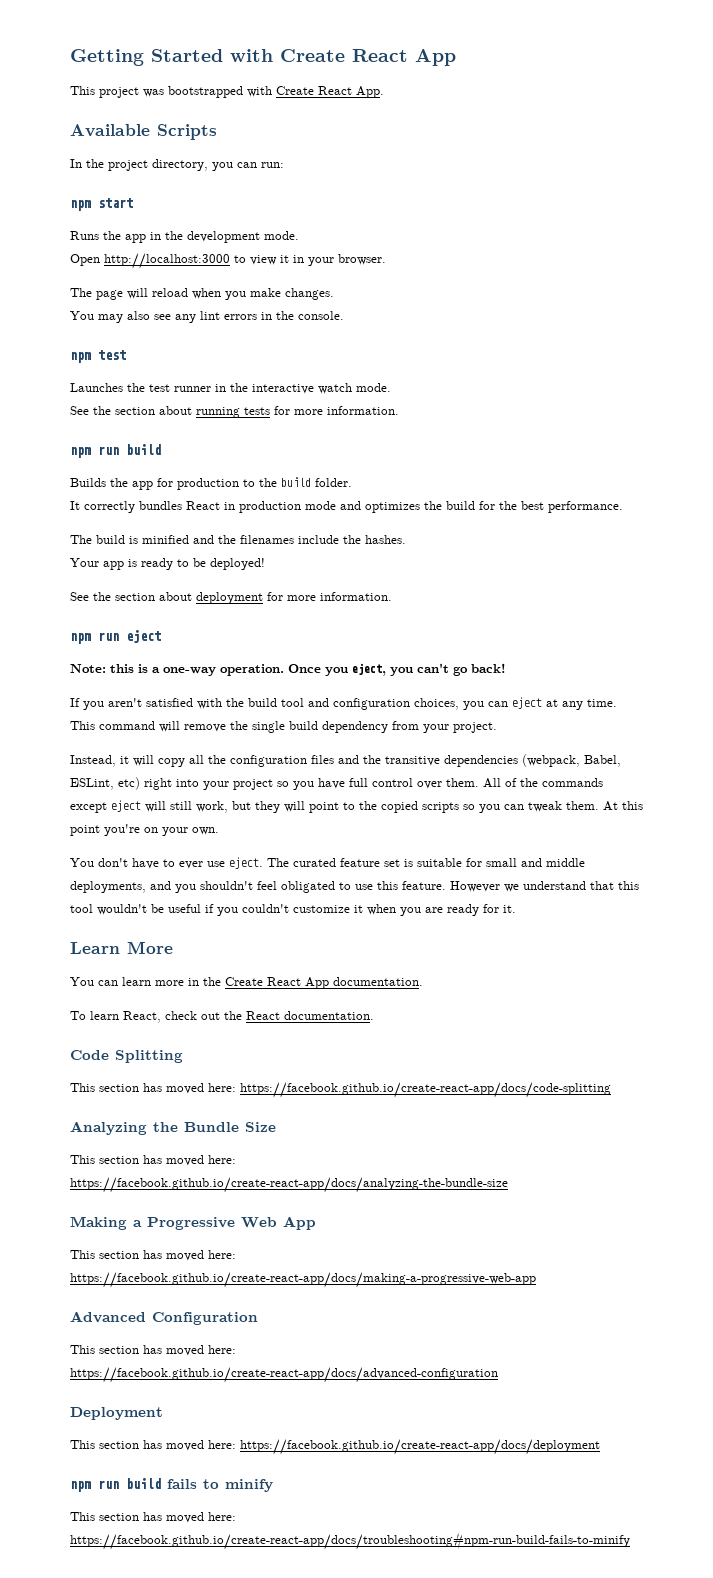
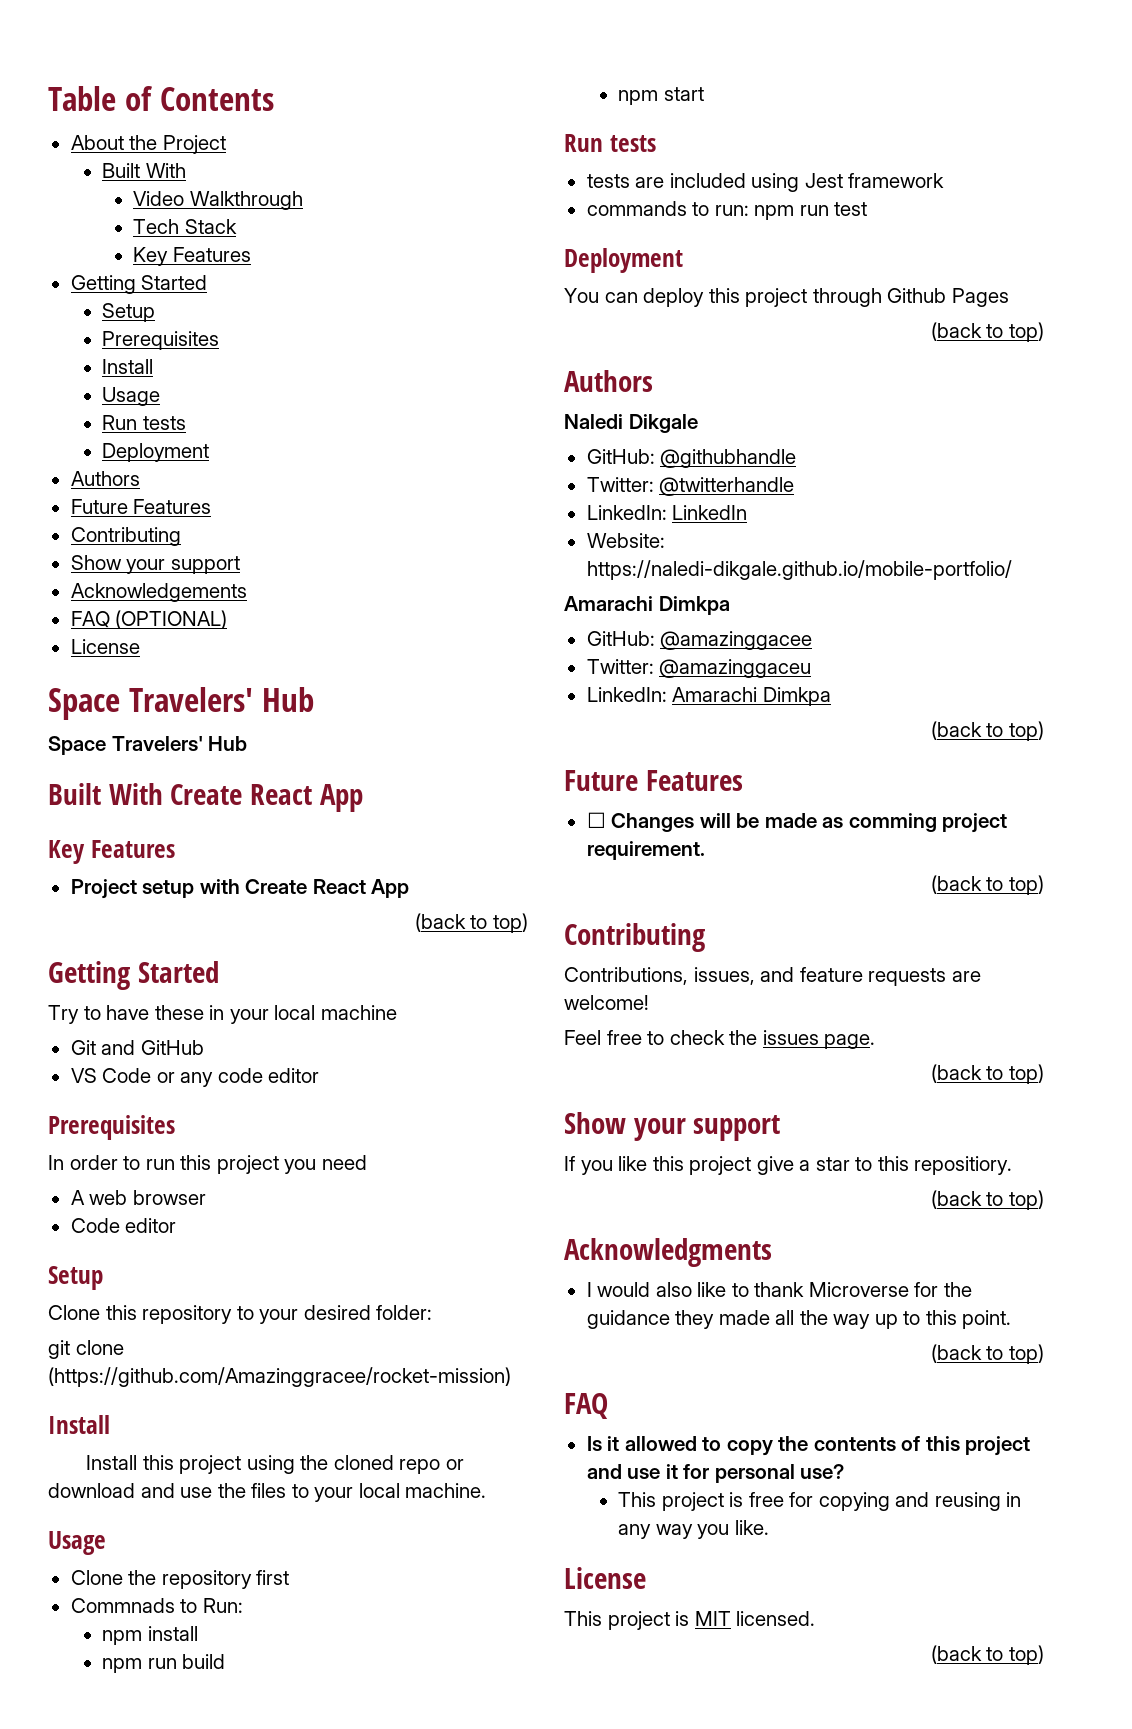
[70,49,456,66] [70,86,384,98] [70,124,217,140] [70,159,284,171] [70,198,133,211] [70,231,299,243] [70,253,386,269] [70,288,334,300] [70,311,344,323] [70,350,126,363] [70,383,391,394] [70,406,399,418] [70,444,161,458] [70,477,352,490] [70,501,623,513] [70,535,406,544] [70,558,265,570] [70,592,392,604] [70,630,161,644] [70,663,506,676] [70,697,617,710] [70,721,497,733] [70,754,621,767] [70,777,603,790] [70,800,643,813] [70,824,219,836] [70,857,585,869] [70,881,639,893] [70,904,516,916] [70,941,173,954] [70,977,423,989] [70,1011,374,1023] [70,1050,183,1063] [70,1082,611,1098] [70,1121,276,1135] [70,1155,236,1166] [70,1177,508,1193] [70,1216,316,1230] [70,1250,236,1261] [70,1272,536,1288] [70,1311,258,1325] [70,1345,236,1356] [70,1367,498,1383] [70,1407,163,1420] [70,1439,600,1455] [70,1478,273,1492] [70,1512,236,1523] [70,1532,630,1550] Getting Started with Create React App // This project was bootstrapped with Create React App. // Available Scripts // In the project directory, you can run: // npm start // Runs the app in the development mode. // Open http://localhost:3000 to view it in your browser. // The page will reload when you make changes. // You may also see any lint errors in the console. // npm test // Launches the test runner in the interactive watch mode. // See the section about running tests for more information. // npm run build // Builds the app for production to the build folder. // It correctly bundles React in production mode and optimizes the build for the best performance. // The build is minified and the filenames include the hashes. // Your app is ready to be deployed! // See the section about deployment for more information. // npm run eject // Note: this is a one-way operation. Once you eject, you can't go back! // If you aren't satisfied with the build tool and configuration choices, you can eject at any time. This command will remove the single build dependency from your project. // Instead, it will copy all the configuration files and the transitive dependencies (webpack, Babel, ESLint, etc) right into your project so you have full control over them. All of the commands except eject will still work, but they will point to the copied scripts so you can tweak them. At this point you're on your own. // You don't have to ever use eject. The curated feature set is suitable for small and middle deployments, and you shouldn't feel obligated to use this feature. However we understand that this tool wouldn't be useful if you couldn't customize it when you are ready for it. // Learn More // You can learn more in the Create React App documentation. // To learn React, check out the React documentation. // Code Splitting // This section has moved here: https://facebook.github.io/create-react-app/docs/code-splitting // Analyzing the Bundle Size // This section has moved here: https://facebook.github.io/create-react-app/docs/analyzing-the-bundle-size // Making a Progressive Web App // This section has moved here: https://facebook.github.io/create-react-app/docs/making-a-progressive-web-app // Advanced Configuration // This section has moved here: https://facebook.github.io/create-react-app/docs/advanced-configuration // Deployment // This section has moved here: https://facebook.github.io/create-react-app/docs/deployment // npm run build fails to minify // This section has moved here: https://facebook.github.io/create-react-app/docs/troubleshooting#npm-run-build-fails-to-minify -> [48,86,274,111] [70,135,226,154] [101,163,186,178] [133,191,303,210] [133,219,237,234] [133,247,251,266] [70,275,208,294] [101,303,155,322] [101,331,219,350] [101,359,153,374] [101,387,160,406] [101,415,186,430] [101,443,209,462] [70,471,140,486] [70,499,212,514] [70,527,181,546] [70,555,240,574] [70,583,247,602] [70,610,228,629] [70,639,140,654] [48,687,314,720] [48,736,248,755] [48,783,363,812] [48,840,175,864] [70,879,410,899] [414,913,528,933] [48,961,219,990] [48,1005,397,1024] [70,1040,204,1055] [70,1068,320,1087] [48,1115,175,1140] [48,1155,367,1174] [70,1190,206,1205] [70,1218,177,1233] [48,1266,103,1290] [48,1305,433,1324] [48,1340,124,1359] [48,1367,511,1387] [48,1415,110,1434] [86,1455,464,1474] [48,1483,487,1502] [48,1531,106,1555] [70,1570,290,1589] [70,1598,243,1613] [101,1626,198,1645] [101,1654,226,1673] [617,87,704,105] [564,134,656,152] [586,173,945,192] [586,201,868,220] [564,248,683,273] [564,288,1009,307] [930,322,1044,342] [564,370,653,392] [564,414,698,433] [586,449,797,468] [586,477,795,496] [586,505,748,520] [586,533,665,548] [586,560,1012,580] [564,596,730,615] [586,631,813,650] [586,659,812,678] [586,687,831,706] [930,721,1044,741] [564,770,743,791] [586,812,1008,833] [586,841,705,860] [930,875,1044,895] [564,923,705,952] [564,967,981,986] [564,995,649,1010] [564,1030,876,1049] [930,1064,1044,1084] [564,1112,781,1141] [564,1156,1013,1175] [930,1190,1044,1210] [564,1238,772,1267] [586,1282,972,1297] [586,1310,1012,1329] [930,1344,1044,1364] [564,1393,608,1419] [586,1436,1031,1456] [586,1464,845,1483] [617,1492,1022,1511] [617,1520,769,1539] [564,1567,646,1589] [564,1611,816,1630] [930,1645,1044,1665] Table of Contents // About the Project // Built With // Video Walkthrough // Tech Stack // Key Features // Getting Started // Setup // Prerequisites // Install // Usage // Run tests // Deployment // Authors // Future Features // Contributing // Show your support // Acknowledgements // FAQ (OPTIONAL) // License // Space Travelers' Hub // Space Travelers' Hub // Built With Create React App // Key Features // Project setup with Create React App // (back to top) // Getting Started // Try to have these in your local machine // Git and GitHub // VS Code or any code editor // Prerequisites // In order to run this project you need // A web browser // Code editor // Setup // Clone this repository to your desired folder: // git clone (https://github.com/Amazinggracee/rocket-mission) // Install // Install this project using the cloned repo or download and use the files to your local machine. // Usage // Clone the repository first // Commnads to Run: // npm install // npm run build // npm start // Run tests // tests are included using Jest framework // commands to run: npm run test // Deployment // You can deploy this project through Github Pages // (back to top) // Authors // Naledi Dikgale // GitHub: @githubhandle // Twitter: @twitterhandle // LinkedIn: LinkedIn // Website: https://naledi-dikgale.github.io/mobile-portfolio/ // Amarachi Dimkpa // GitHub: @amazinggacee // Twitter: @amazinggaceu // LinkedIn: Amarachi Dimkpa // (back to top) // Future Features // ☐ Changes will be made as comming project requirement. // (back to top) // Contributing // Contributions, issues, and feature requests are welcome! // Feel free to check the issues page. // (back to top) // Show your support // If you like this project give a star to this repositiory. // (back to top) // Acknowledgments // I would also like to thank Microverse for the guidance they made all the way up to this point. // (back to top) // FAQ // Is it allowed to copy the contents of this project and use it for personal use? // This project is free for copying and reusing in any way you like. // License // This project is MIT licensed. // (back to top)

